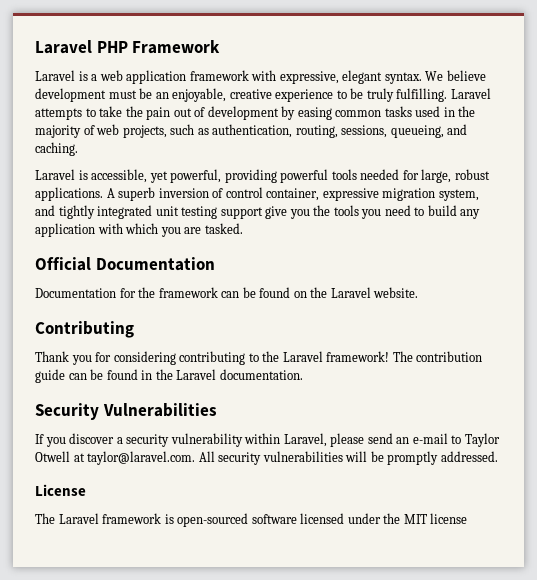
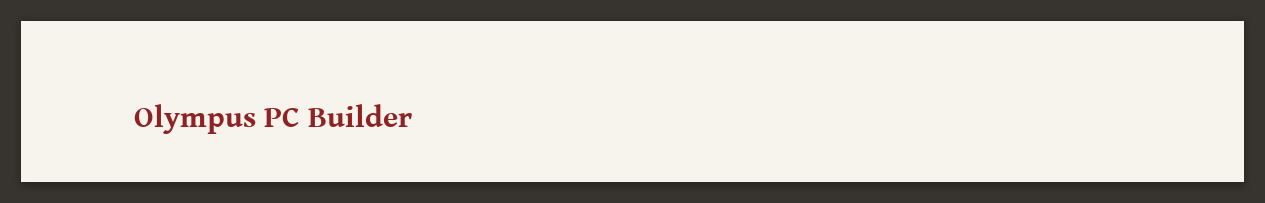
[35,40,221,54] [35,70,486,84] [35,88,491,102] [35,106,476,120] [35,124,468,138] [35,142,78,156] [35,169,490,183] [35,187,479,201] [35,205,481,219] [35,223,243,237] [35,257,215,271] [35,287,419,298] [35,321,134,338] [35,351,483,365] [35,369,303,383] [35,403,217,420] [35,433,500,447] [35,451,498,465] [35,484,86,496] [35,513,468,527] Laravel PHP Framework // Laravel is a web application framework with expressive, elegant syntax. We believe development must be an enjoyable, creative experience to be truly fulfilling. Laravel attempts to take the pain out of development by easing common tasks used in the majority of web projects, such as authentication, routing, sessions, queueing, and caching. // Laravel is accessible, yet powerful, providing powerful tools needed for large, robust applications. A superb inversion of control container, expressive migration system, and tightly integrated unit testing support give you the tools you need to build any application with which you are tasked. // Official Documentation // Documentation for the framework can be found on the Laravel website. // Contributing // Thank you for considering contributing to the Laravel framework! The contribution guide can be found in the Laravel documentation. // Security Vulnerabilities // If you discover a security vulnerability within Laravel, please send an e-mail to Taylor Otwell at taylor@laravel.com. All security vulnerabilities will be promptly addressed. // License // The Laravel framework is open-sourced software licensed under the MIT license -> [134,104,413,134] Olympus PC Builder

